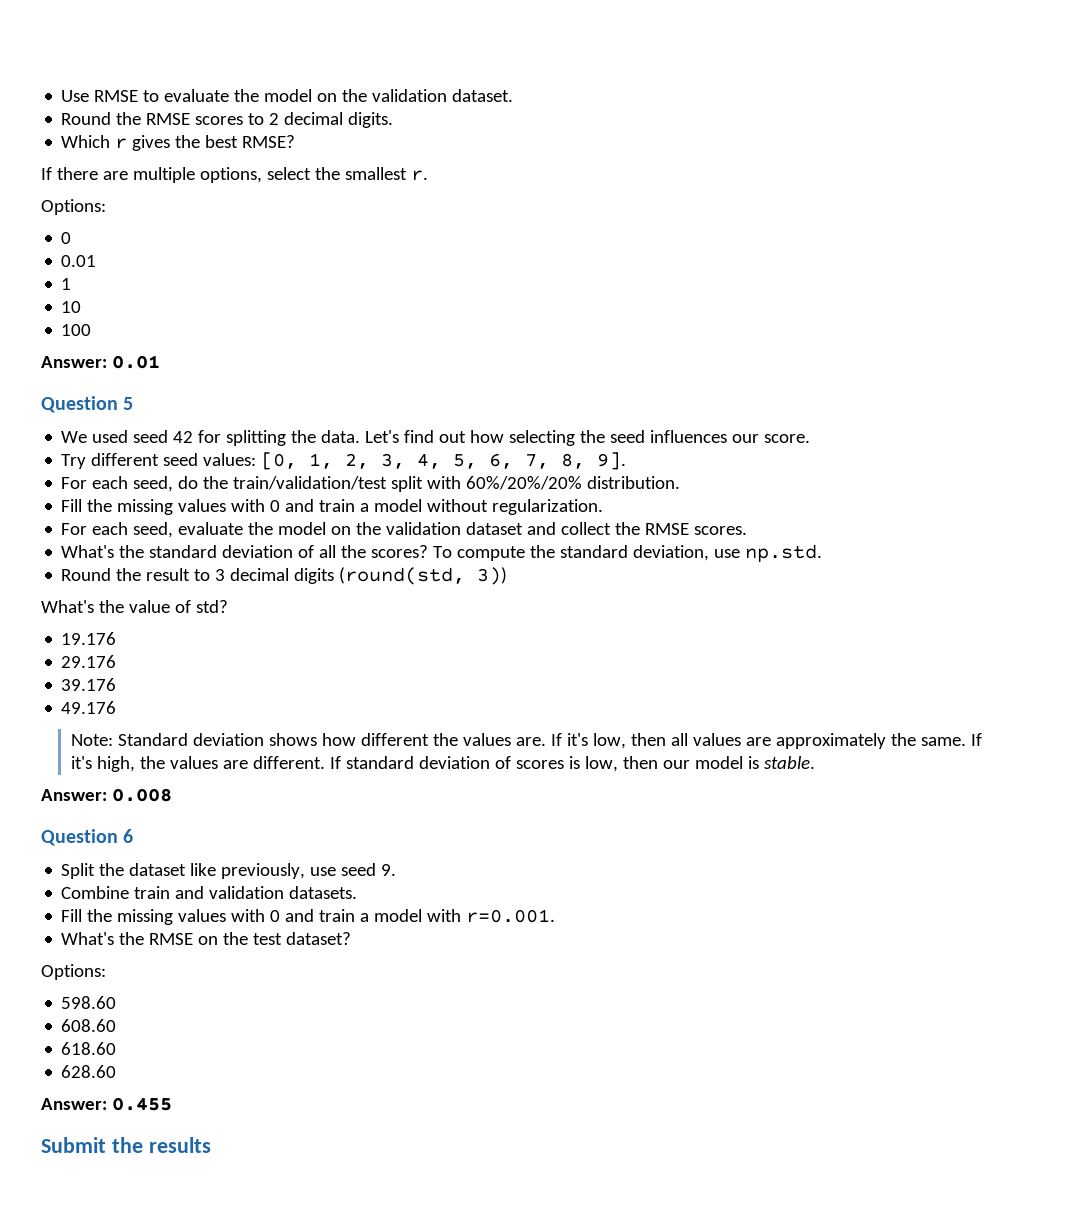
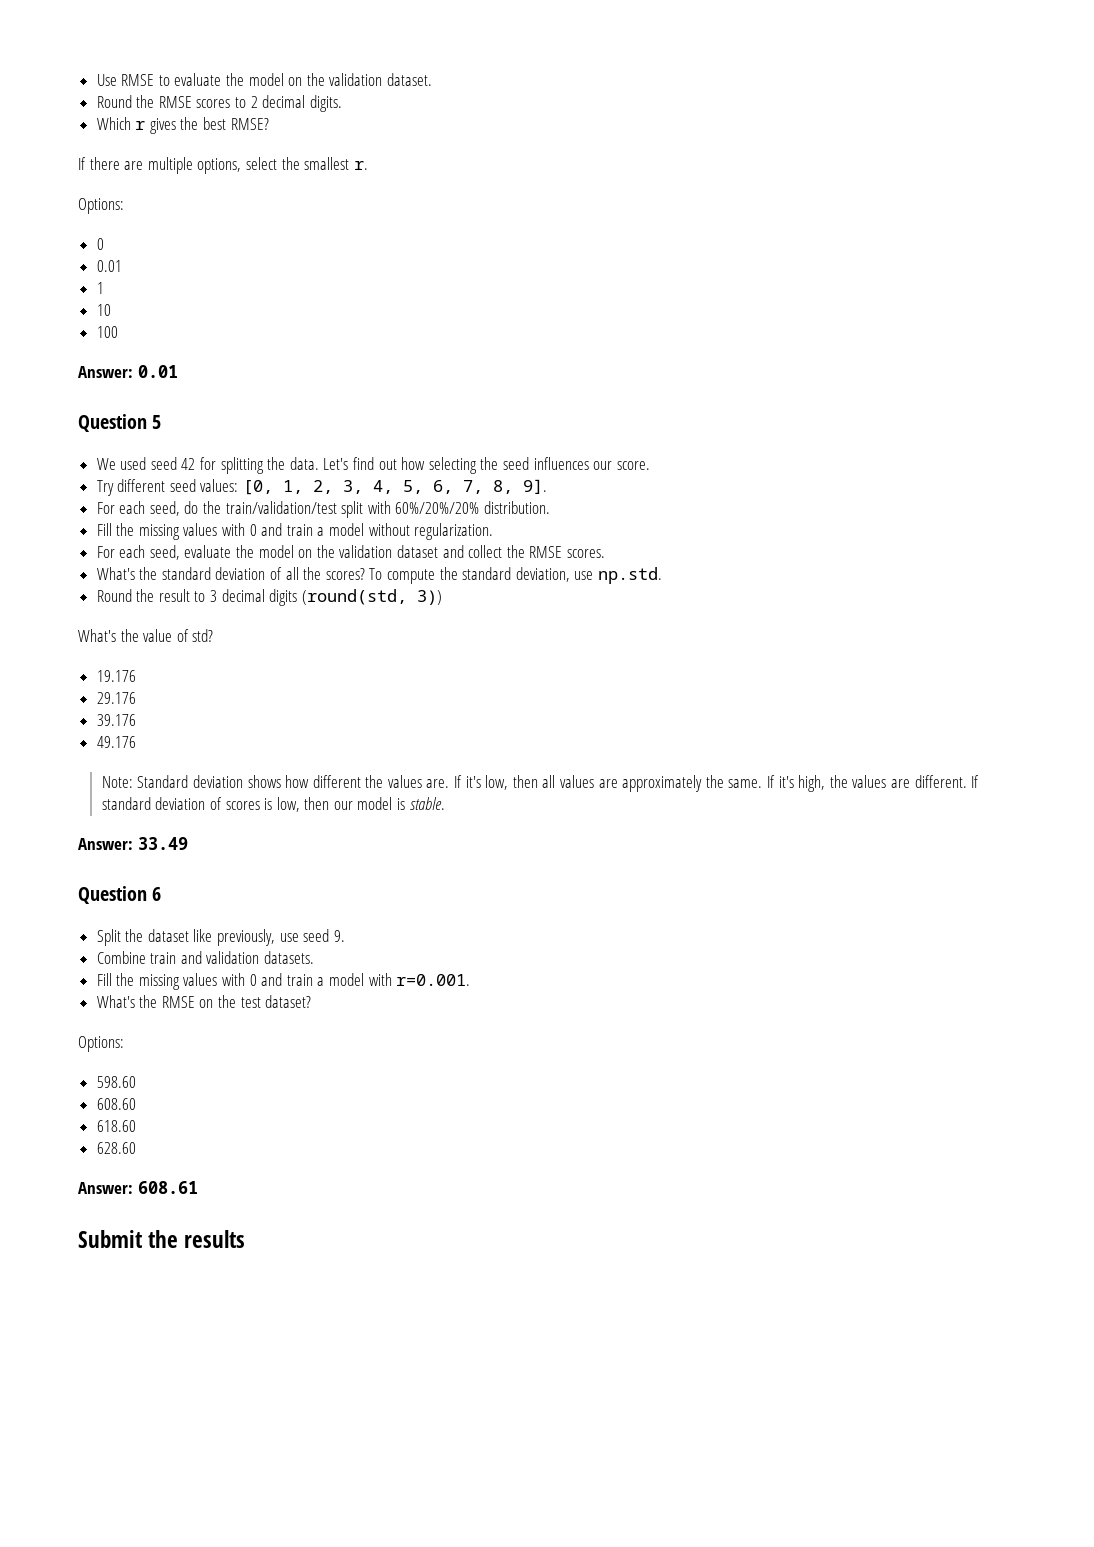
[111,788,172,802] 0.008 -> [137,837,188,850] 33.49
[111,1097,172,1111] 0.455 -> [137,1181,198,1194] 608.61

